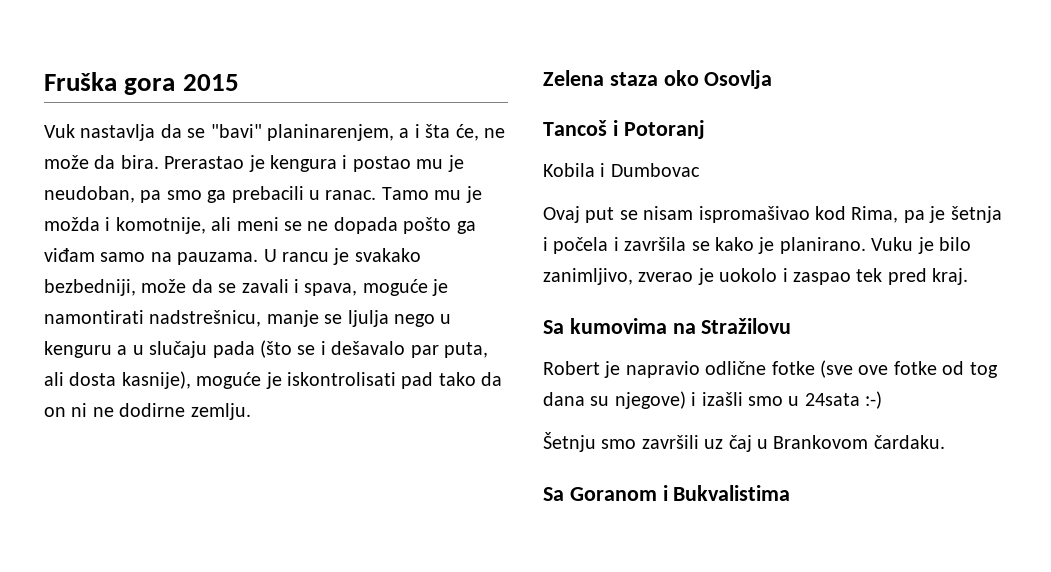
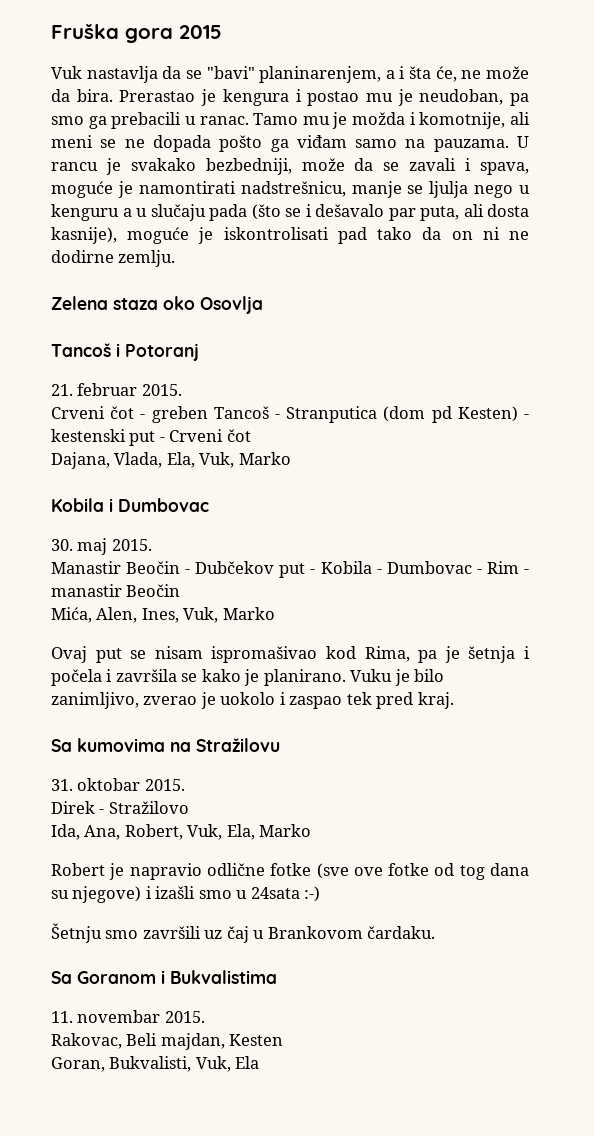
[543,163,700,177] Kobila i Dumbovac -> [51,383,182,396] [51,406,529,423] [51,429,251,446] [51,452,291,469] [51,498,209,512] [51,538,152,555] [51,561,529,578] [51,584,181,597] [51,607,275,623] 21. februar 2015. // Crveni čot - greben Tancoš - Stranputica (dom pd Kesten) - kestenski put - Crveni čot // Dajana, Vlada, Ela, Vuk, Marko // Kobila i Dumbovac // 30. maj 2015. // Manastir Beočin - Dubčekov put - Kobila - Dumbovac - Rim - manastir Beočin // Mića, Alen, Ines, Vuk, Marko
(792, 326) none -> [51,778,185,791] [51,801,189,814] [51,824,312,840] // 31. oktobar 2015. // Direk - Stražilovo // Ida, Ana, Robert, Vuk, Ela, Marko
(791, 493) none -> [51,1010,205,1023] [51,1033,284,1050] [51,1056,260,1072] // 11. novembar 2015. // Rakovac, Beli majdan, Kesten // Goran, Bukvalisti, Vuk, Ela

